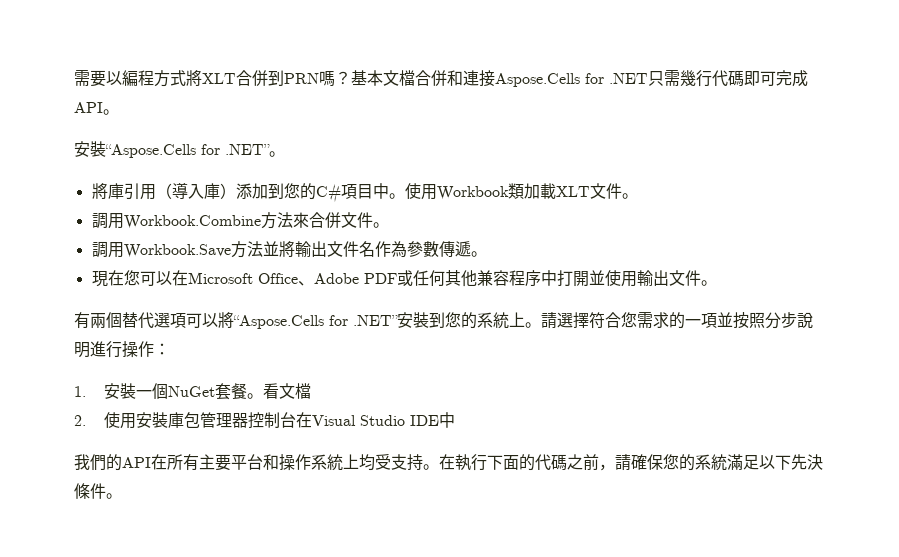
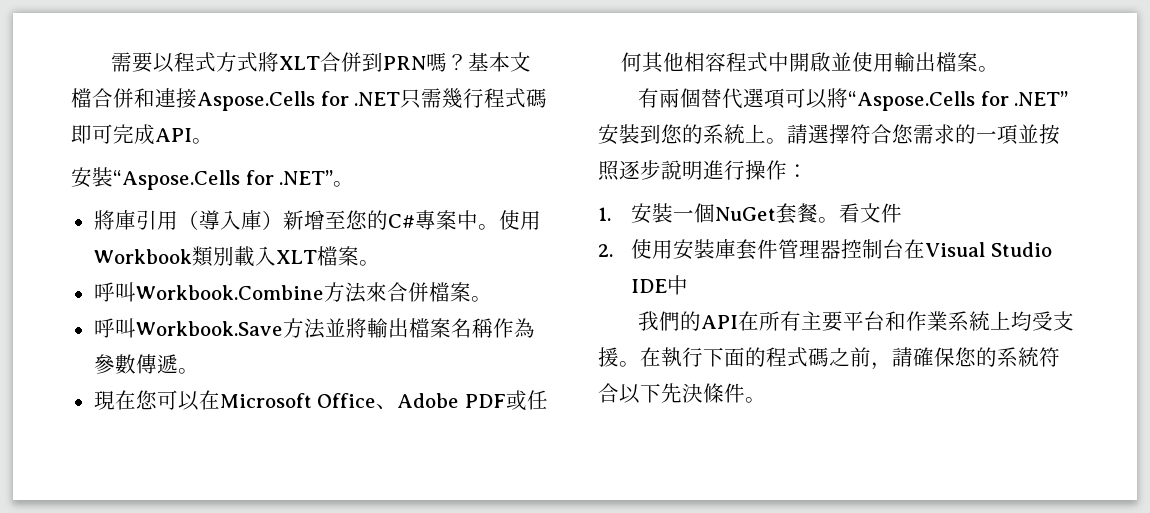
[122,70,154,86] 編程 -> [174,52,217,72] 程式
[712,70,728,87] 代 -> [484,88,527,108] 程式
[235,183,284,199] 添加到 -> [282,210,346,230] 新增至
[340,184,373,199] 項目 -> [414,210,457,230] 專案
[523,183,638,199] [91,212,124,229] 加載XLT文件。 // 調用 -> [212,246,380,267] [93,282,136,302] 別載入XLT檔案。 // 呼叫
[340,212,389,228] [91,241,124,258] 文件。 // 調用 -> [428,282,492,302] [93,318,136,338] 檔案。 // 呼叫
[326,241,375,257] 文件名 -> [408,318,493,338] 檔案名稱
[476,270,589,287] 兼容程序中打開 -> [683,52,831,72] 相容程式中開啟
[668,270,701,286] 文件 -> [935,52,978,72] 檔案
[765,312,781,329] 分 -> [619,160,640,180] 逐
[294,383,311,399] 檔 -> [881,203,903,223] 件
[183,412,200,428] 包 -> [736,239,779,260] 套件
[279,454,311,471] 操作 -> [906,311,949,331] 作業
[407,454,423,471] 持 -> [598,347,619,367] 援
[535,454,551,471] 代 -> [766,347,808,367] 程式
[727,454,759,470] 滿足 -> [1039,347,1060,367] [598,383,619,403] 符合

